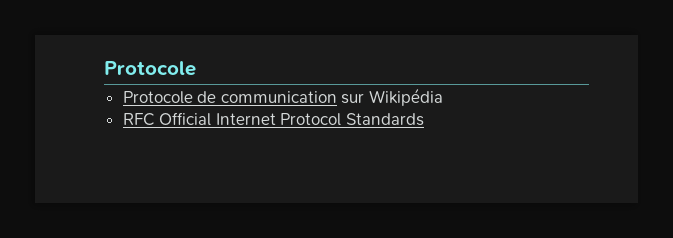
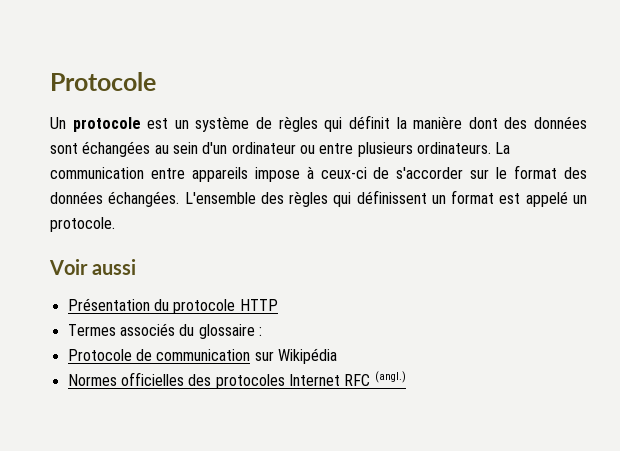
[104,61,196,76] Protocole -> [50,72,156,91] [50,115,588,132] [50,141,511,157] [50,165,588,182] [50,190,587,207] [50,217,115,232] [49,259,137,275] [67,298,278,314] [67,323,262,339] Protocole // Un protocole est un système de règles qui définit la manière dont des données sont échangées au sein d'un ordinateur ou entre plusieurs ordinateurs. La communication entre appareils impose à ceux-ci de s'accorder sur le format des données échangées. L'ensemble des règles qui définissent un format est appelé un protocole. // Voir aussi // Présentation du protocole HTTP // Termes associés du glossaire :
[122,112,425,126] RFC Official Internet Protocol Standards -> [67,371,406,389] Normes officielles des protocoles Internet RFC (angl.)

